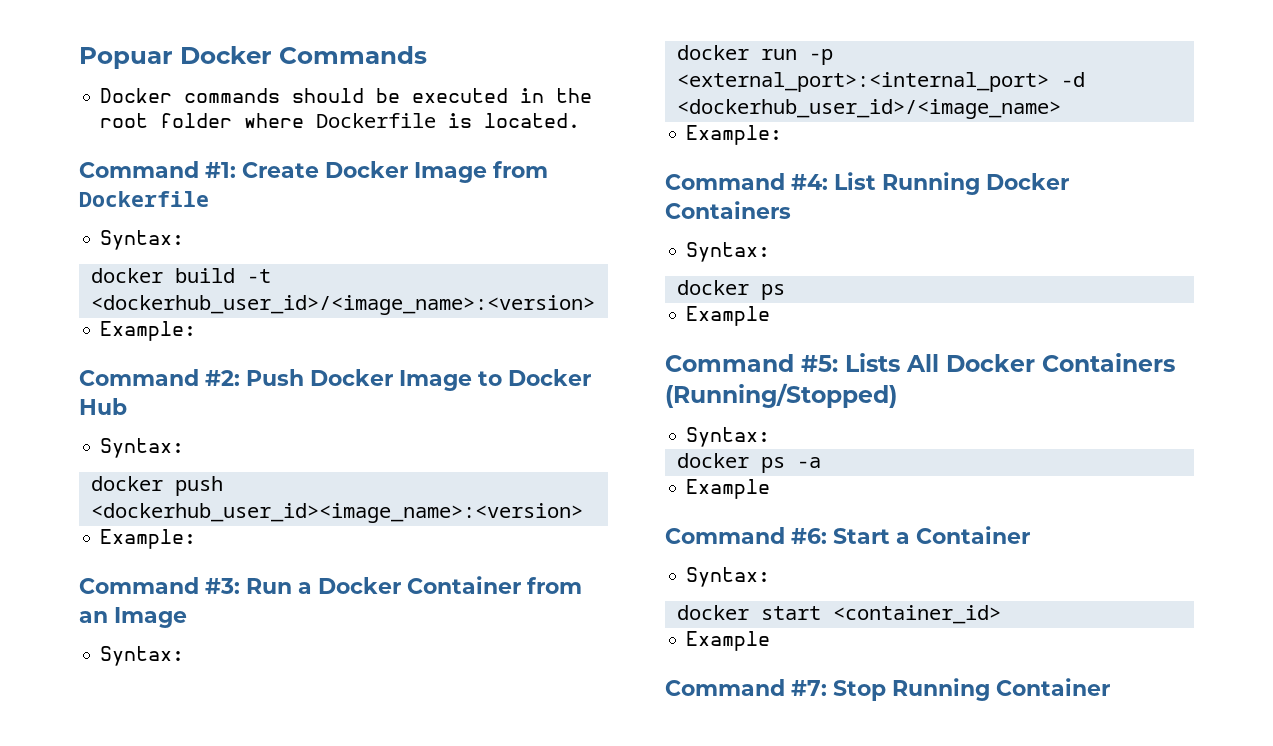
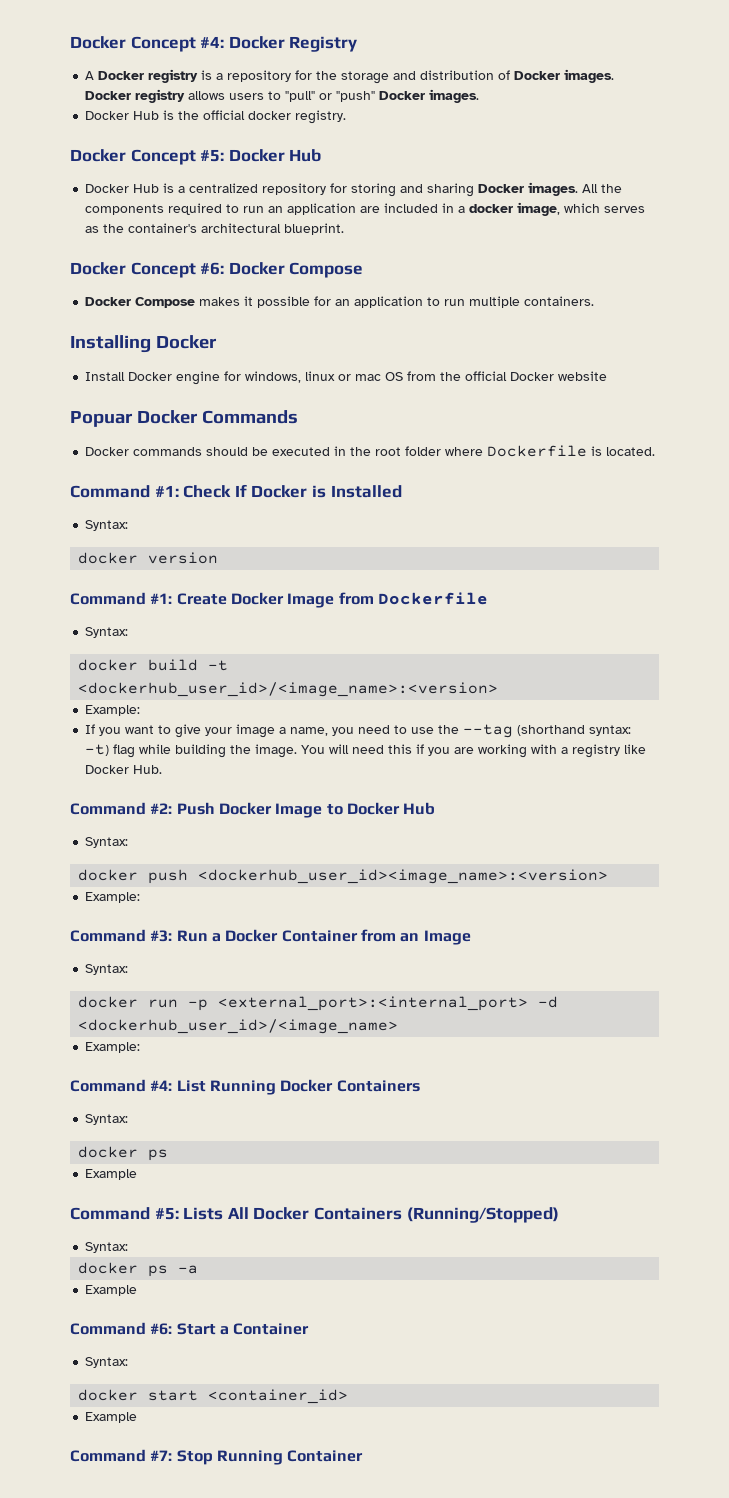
(79, 58) none -> [70,36,358,52] [85,69,615,84] [85,89,480,103] [85,110,347,124] [70,149,322,165] [85,182,623,197] [85,202,646,216] [85,223,345,235] [70,262,364,278] [85,296,595,308] [70,335,217,353] [85,371,608,385] Docker Concept #4: Docker Registry // A Docker registry is a repository for the storage and distribution of Docker images. Docker registry allows users to "pull" or "push" Docker images. // Docker Hub is the official docker registry. // Docker Concept #5: Docker Hub // Docker Hub is a centralized repository for storing and sharing Docker images. All the components required to run an application are included in a docker image, which serves as the container's architectural blueprint. // Docker Concept #6: Docker Compose // Docker Compose makes it possible for an application to run multiple containers. // Installing Docker // Install Docker engine for windows, linux or mac OS from the official Docker website //
(581, 120) none -> [70,484,402,498] [85,520,129,531] [78,552,219,564] // Command #1: Check If Docker is Installed // Syntax: // docker version
(197, 331) none -> [85,724,632,738] [85,744,647,758] [85,765,163,774] // If you want to give your image a name, you need to use the --tag (shorthand syntax: -t) flag while building the image. You will need this if you are working with a registry like Docker Hub.

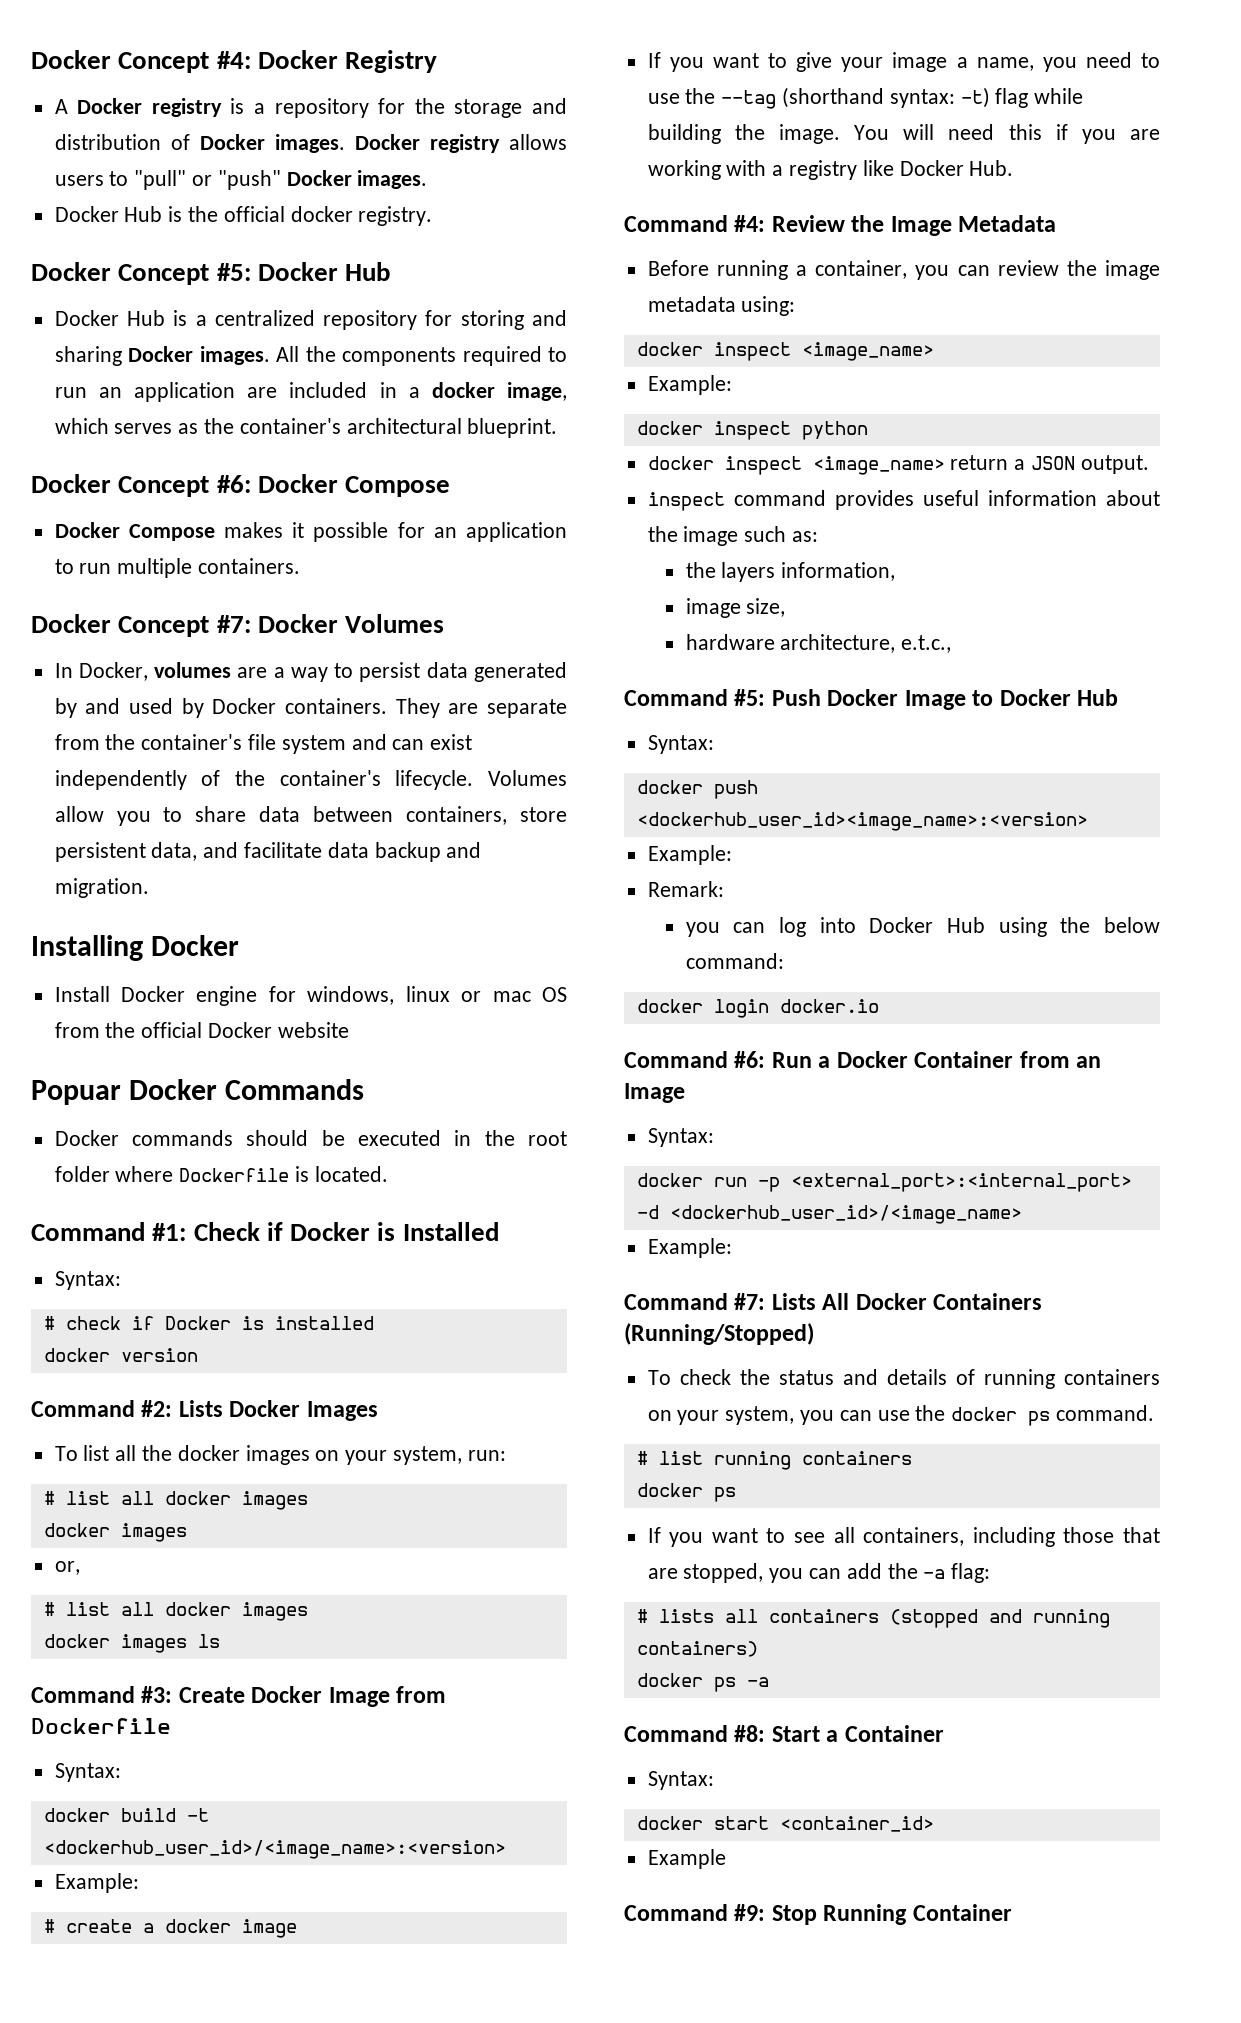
(595, 301) none -> [31,614,445,637] [54,662,567,682] [54,698,567,718] [54,734,473,754] [54,770,567,790] [54,806,567,826] [54,842,482,862] [54,878,149,898] // Docker Concept #7: Docker Volumes // In Docker, volumes are a way to persist data generated by and used by Docker containers. They are separate from the container's file system and can exist independently of the container's lifecycle. Volumes allow you to share data between containers, store persistent data, and facilitate data backup and migration.
[234,484,247,497] If -> [266,1222,283,1241] if
[78,552,219,564] [70,592,173,605] docker version // Command #1: -> [43,1316,374,1330] [43,1348,198,1362] [31,1400,378,1421] [54,1445,506,1465] [43,1491,308,1510] [43,1523,187,1542] [54,1561,80,1575] [43,1602,308,1621] [43,1634,220,1653] [31,1686,173,1703] # check if Docker is installed // docker version // Command #2: Lists Docker Images // To list all the docker images on your system, run: // # list all docker images // docker images // or, // # list all docker images // docker images ls // Command #3:
(141, 710) none -> [43,1919,297,1938] // # create a docker image
[150,803,173,814] #2: -> [734,215,1057,236] [647,260,1160,280] [647,296,796,316] [636,342,934,361] [647,375,732,395] [636,421,868,440] [647,455,1149,475] [647,490,1160,511] [647,526,819,546] [685,562,896,582] [685,598,786,618] [685,634,952,653] [624,689,766,706] #4: Review the Image Metadata // Before running a container, you can review the image metadata using: // docker inspect <image_name> // Example: // docker inspect python // docker inspect <image_name> return a JSON output. // inspect command provides useful information about the image such as: // the layers information, // image size, // hardware architecture, e.t.c., // Command #5:
[70,929,173,942] // Command #3: -> [647,881,724,897] [685,917,1160,937] [685,953,784,969] [636,999,879,1018] [624,1051,766,1068] // Remark: // you can log into Docker Hub using the below command: // docker login docker.io // Command #6:
[150,1079,420,1095] [85,1114,129,1125] [78,1146,169,1161] [85,1169,138,1180] [70,1207,179,1220] #4: List Running Docker Containers // Syntax: // docker ps // Example // Command #5: -> [734,1293,766,1310] #7:
[85,1242,129,1253] Syntax: -> [647,1369,1160,1389] [647,1405,1155,1426] [636,1451,912,1470] [636,1483,736,1502] [647,1527,1160,1547] [647,1563,991,1583] [636,1609,1110,1628] [636,1641,758,1657] To check the status and details of running containers on your system, you can use the docker ps command. // # list running containers // docker ps // If you want to see all containers, including those that are stopped, you can add the -a flag: // # lists all containers (stopped and running containers)
[85,1285,138,1296] [70,1322,173,1335] // Example // Command #6: -> [624,1725,766,1742] // Command #8:
[150,1450,173,1461] #7: -> [734,1904,766,1921] #9:

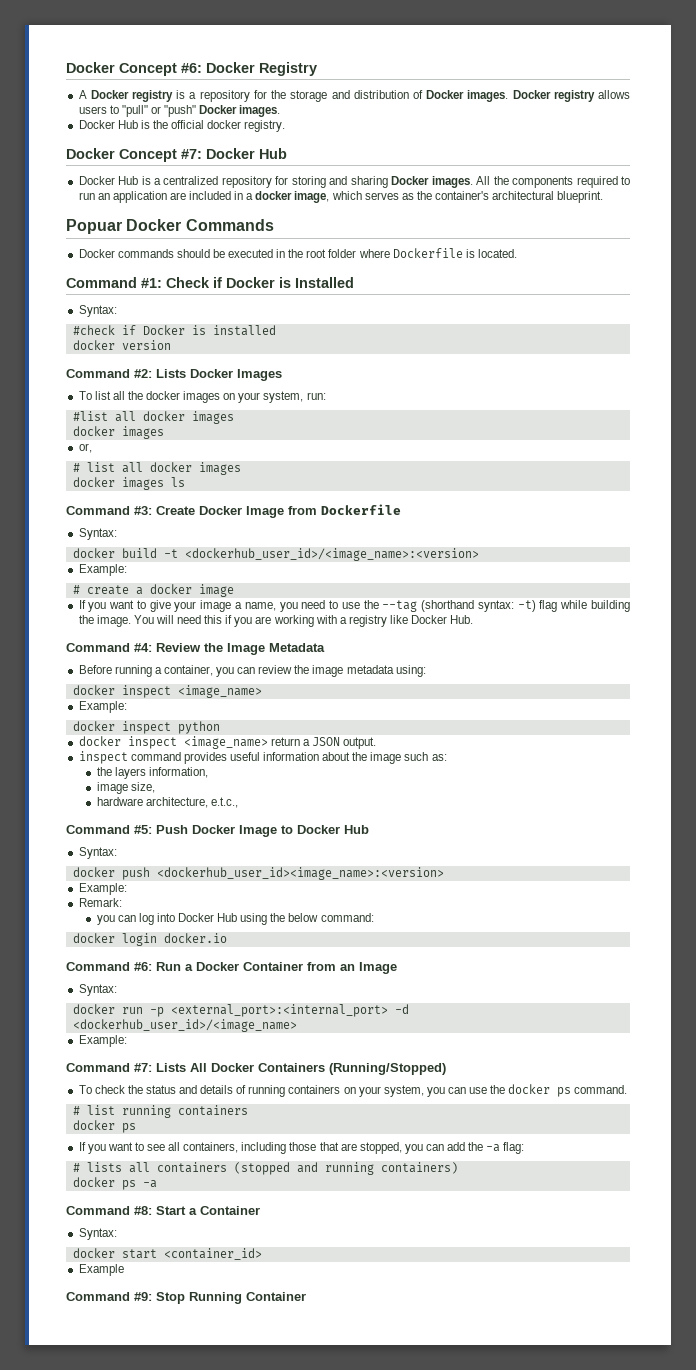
[31,50,251,73] Docker Concept #4: -> [66,62,202,76] Docker Concept #6:
[216,263,251,281] #5: -> [181,149,202,159] #7:
[31,474,451,497] [54,522,567,542] [54,558,301,578] [31,614,445,637] [54,662,567,682] [54,698,567,718] [54,734,473,754] [54,770,567,790] [54,806,567,826] [54,842,482,862] [54,878,149,898] [31,935,240,961] [54,986,567,1006] [54,1022,349,1038] // Docker Concept #6: Docker Compose // Docker Compose makes it possible for an application to run multiple containers. // Docker Concept #7: Docker Volumes // In Docker, volumes are a way to persist data generated by and used by Docker containers. They are separate from the container's file system and can exist independently of the container's lifecycle. Volumes allow you to share data between containers, store persistent data, and facilitate data backup and migration. // Installing Docker // Install Docker engine for windows, linux or mac OS from the official Docker website -> (604, 197) none
[43,1316,121,1330] # check -> [72,325,115,335] #check
[43,1491,110,1505] # list -> [72,411,108,421] #list

